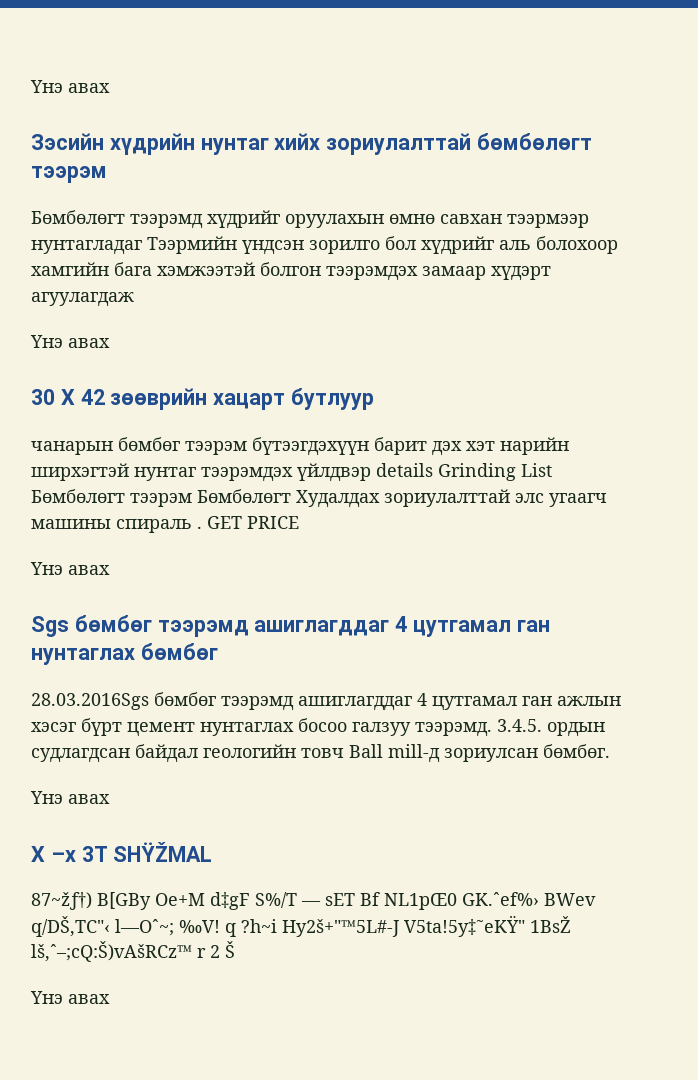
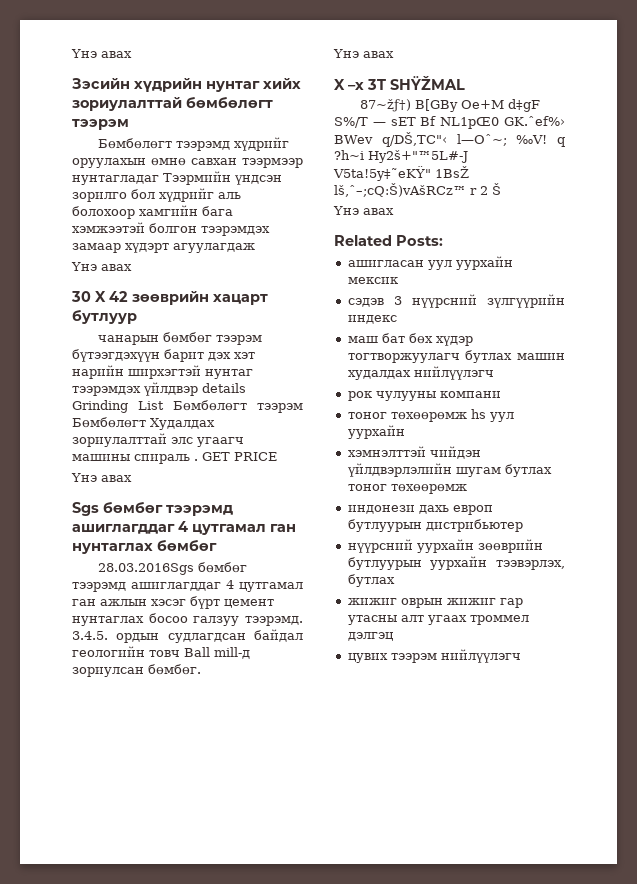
(110, 999) none -> [334,235,443,246] [347,256,513,270] [347,277,398,284] [347,294,565,308] [347,315,397,324] [347,333,473,346] [347,350,565,363] [347,366,494,380] [347,391,501,401] [347,409,514,422] [347,425,405,439] [347,446,481,459] [346,463,552,477] [347,484,467,494] [347,505,493,515] [347,519,523,532] [347,539,543,553] [347,556,565,570] [347,574,395,587] [347,598,523,608] [347,615,529,625] [347,632,393,641] [347,649,521,663] // Related Posts: // ашигласан уул уурхайн мексик // сэдэв 3 нүүрсний зүлгүүрийн индекс // маш бат бөх хүдэр тогтворжуулагч бутлах машин худалдах нийлүүлэгч // рок чулууны компани // тоног төхөөрөмж hs уул уурхайн // хэмнэлттэй чийдэн үйлдвэрлэлийн шугам бутлах тоног төхөөрөмж // индонези дахь европ бутлуурын дистрибьютер // нүүрсний уурхайн зөөврийн бутлуурын уурхайн тээвэрлэх, бутлах // жижиг оврын жижиг гар утасны алт угаах троммел дэлгэц // цувих тээрэм нийлүүлэгч

